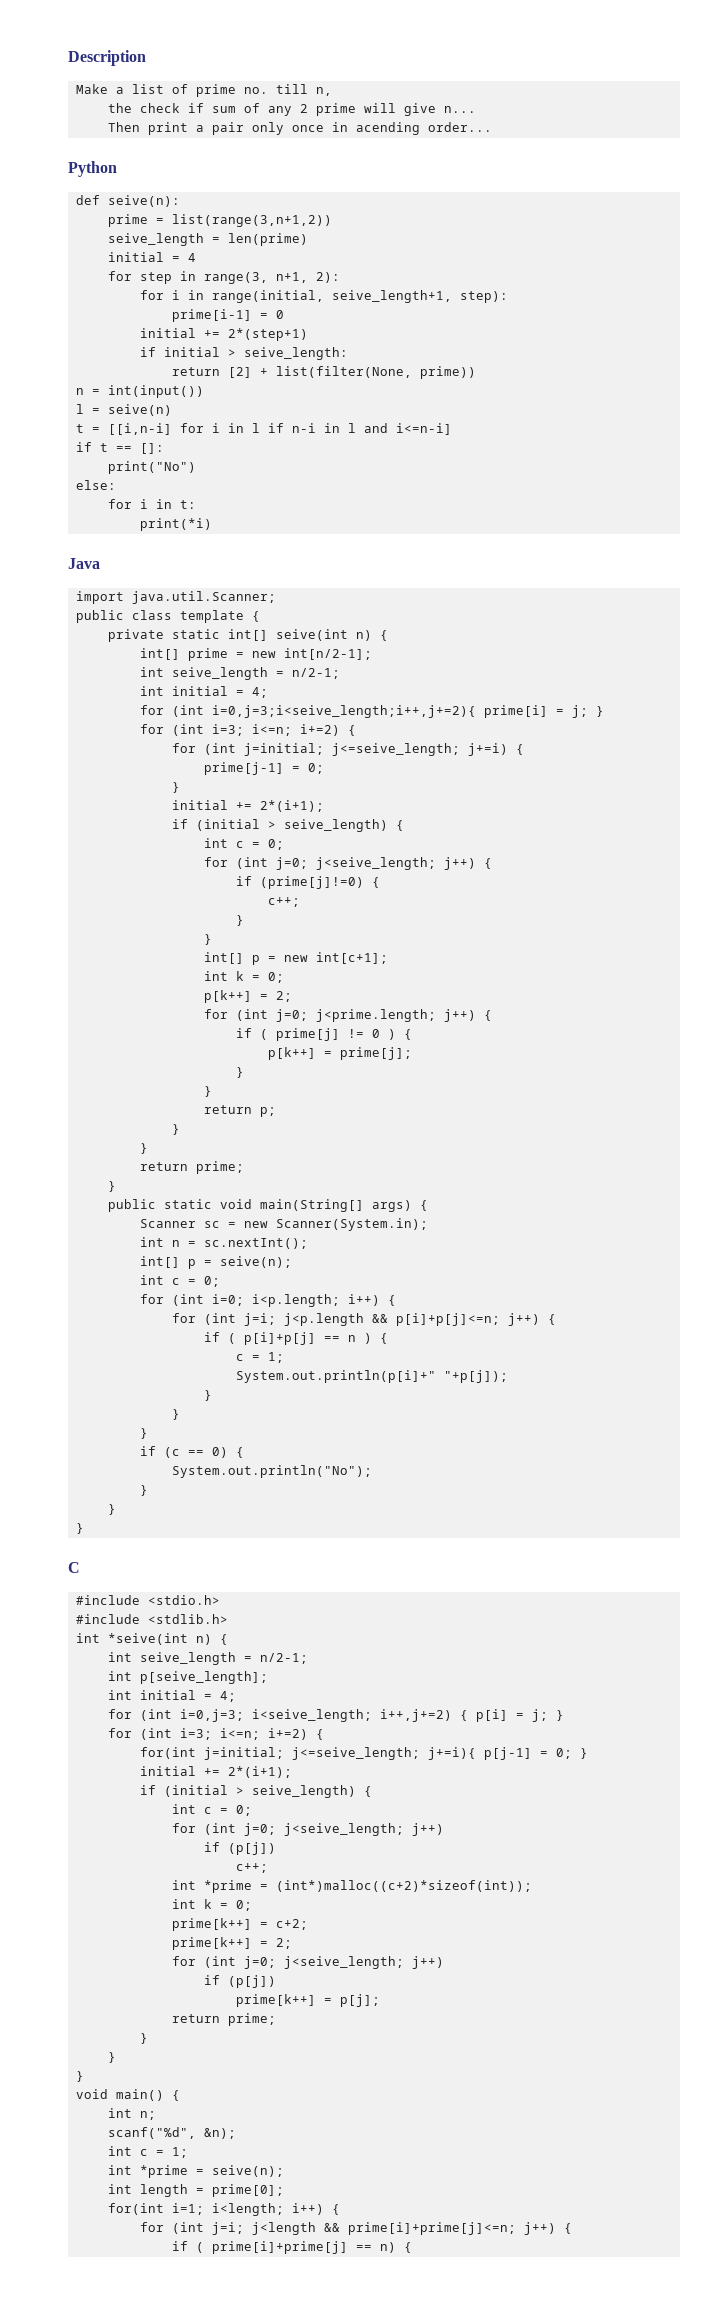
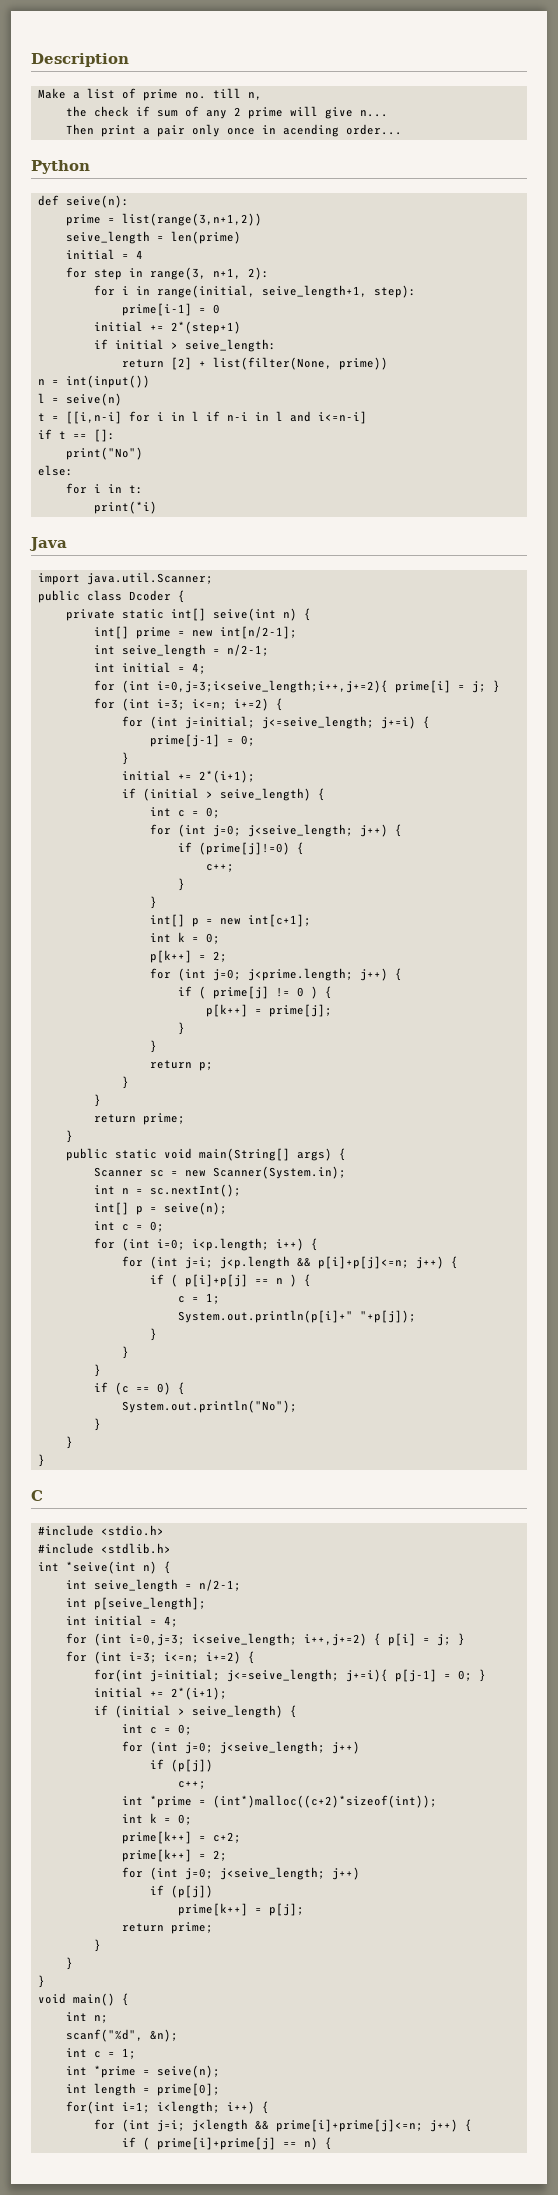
[179,610,244,623] template -> [128,590,171,601] Dcoder

